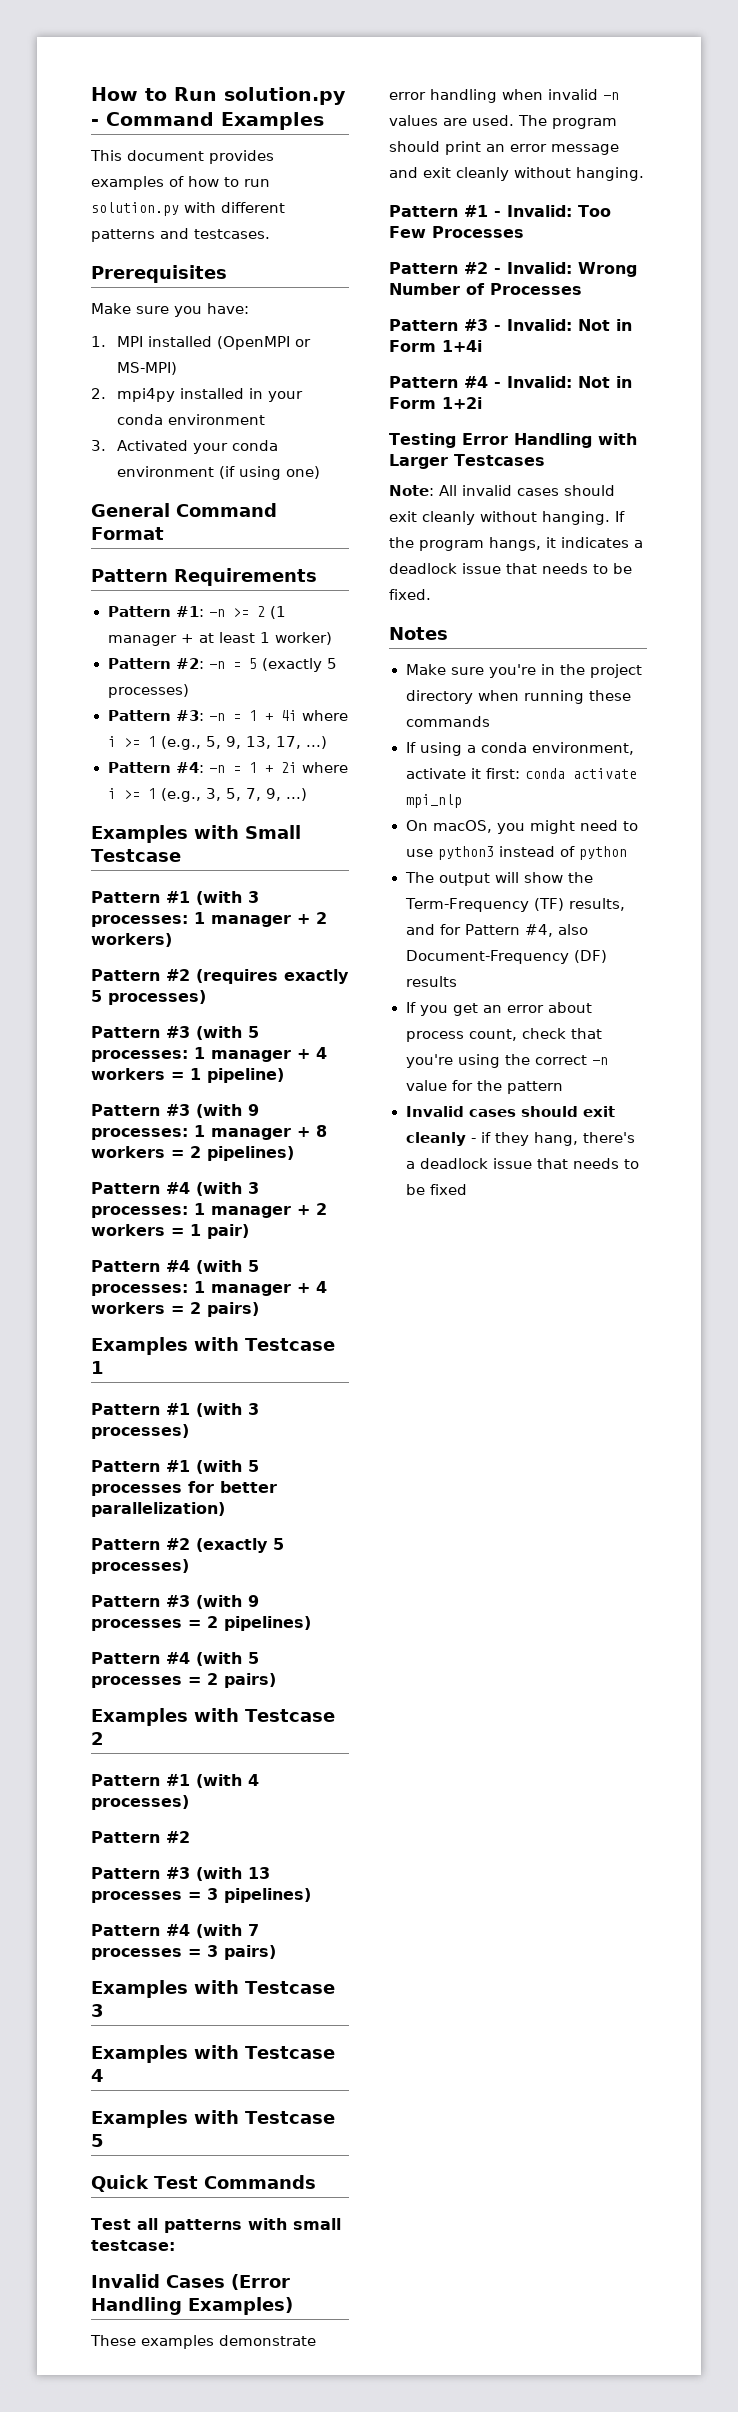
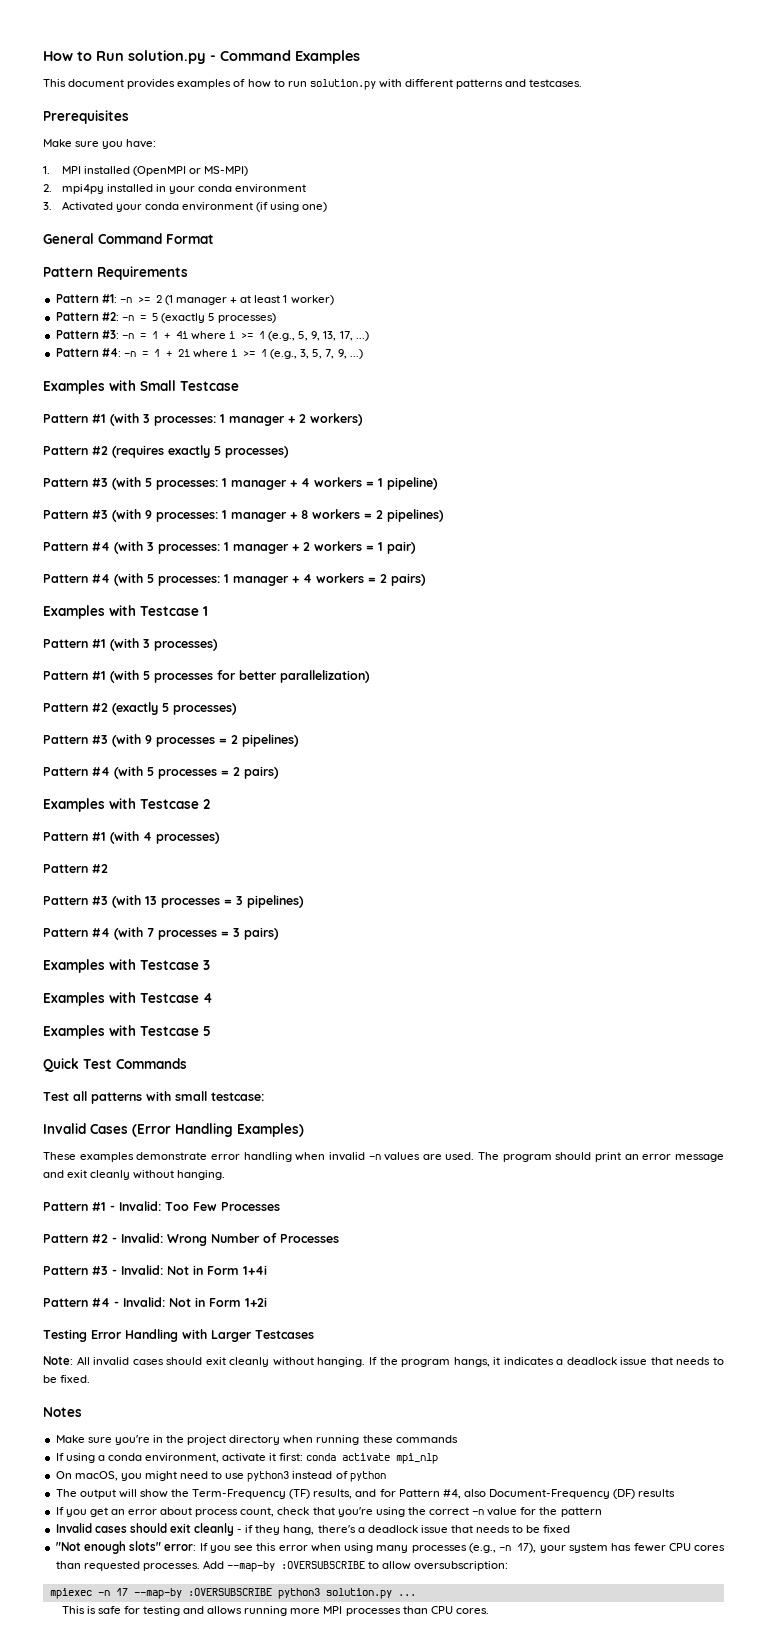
(467, 1189) none -> [55,1541,725,1554] [55,1560,509,1572] [49,1588,416,1599] [61,1606,489,1616] // "Not enough slots" error: If you see this error when using many processes (e.g., -n 17), your system has fewer CPU cores than requested processes. Add --map-by :OVERSUBSCRIBE to allow oversubscription: // mpiexec -n 17 --map-by :OVERSUBSCRIBE python3 solution.py ... // This is safe for testing and allows running more MPI processes than CPU cores.

